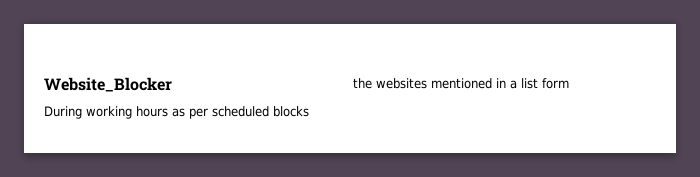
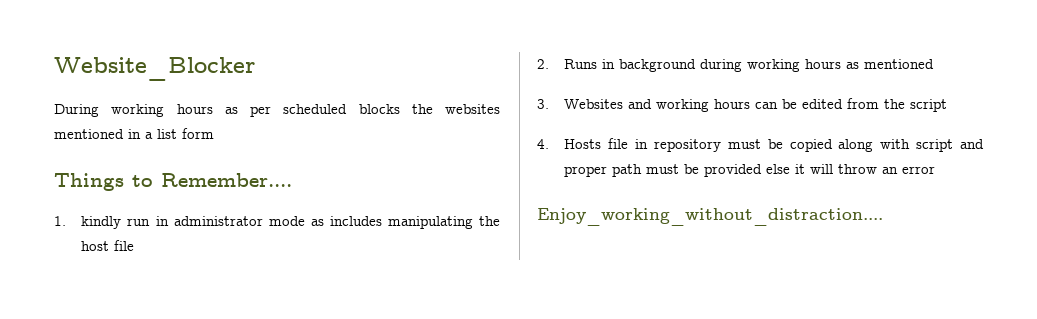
(569, 83) none -> [54,173,292,191] [54,216,501,229] [81,240,135,251] [537,59,935,72] [537,98,948,112] [537,138,984,152] [564,164,936,177] [537,208,883,226] // Things to Remember.... // 1. kindly run in administrator mode as includes manipulating the host file // 2. Runs in background during working hours as mentioned // 3. Websites and working hours can be edited from the script // 4. Hosts file in repository must be copied along with script and proper path must be provided else it will throw an error // Enjoy_working_without_distraction....

